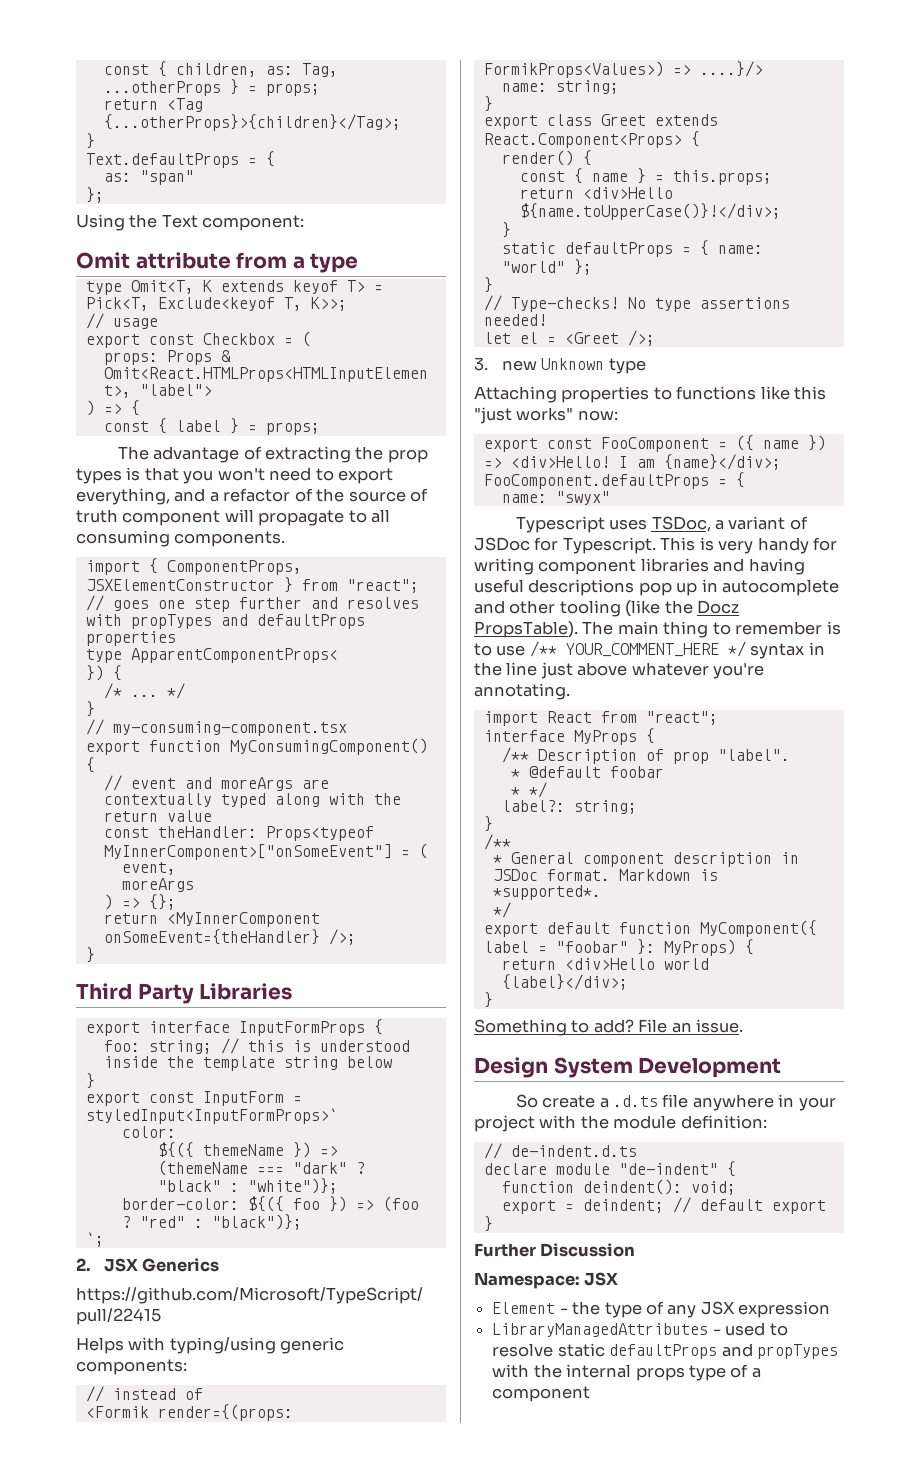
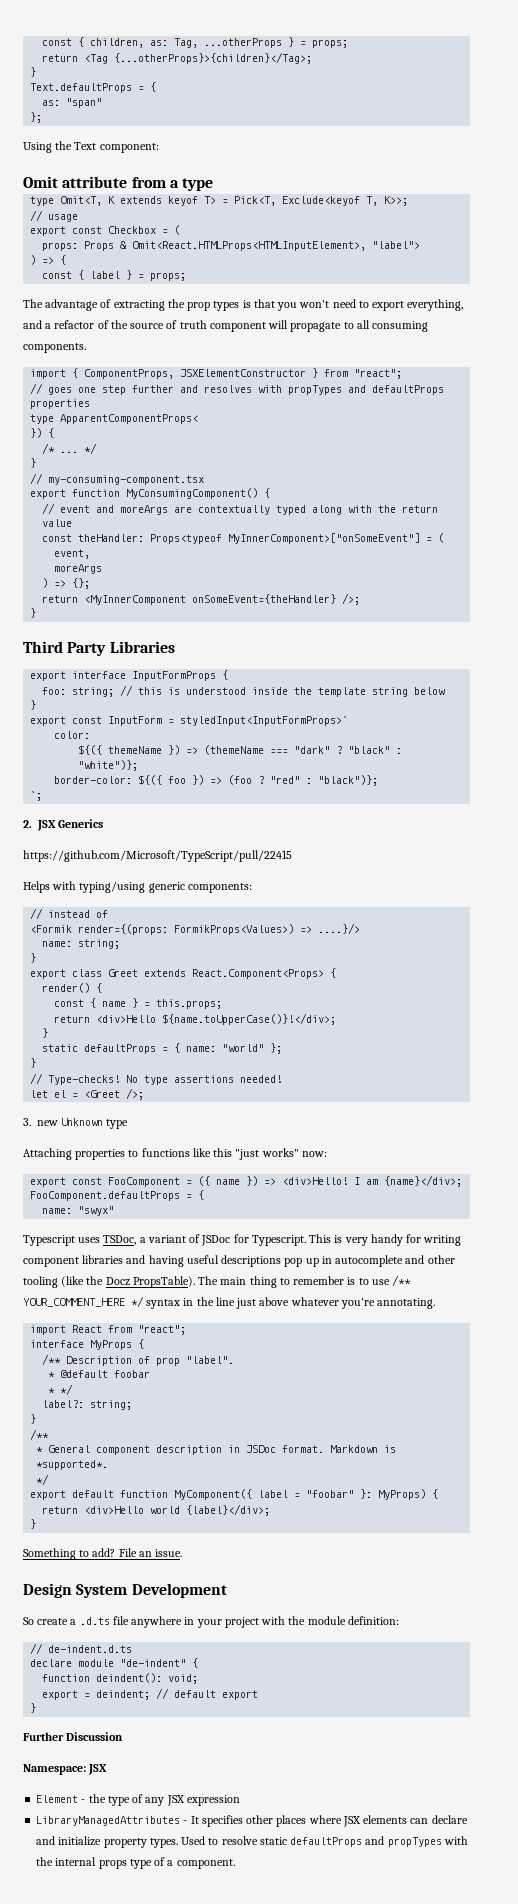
[725,1322,766,1336] used -> [190,1815,468,1827] [36,1836,206,1848] It specifies other places where JSX elements can declare and initialize property types. Used
[492,1386,591,1402] component -> [176,1859,235,1869] component.

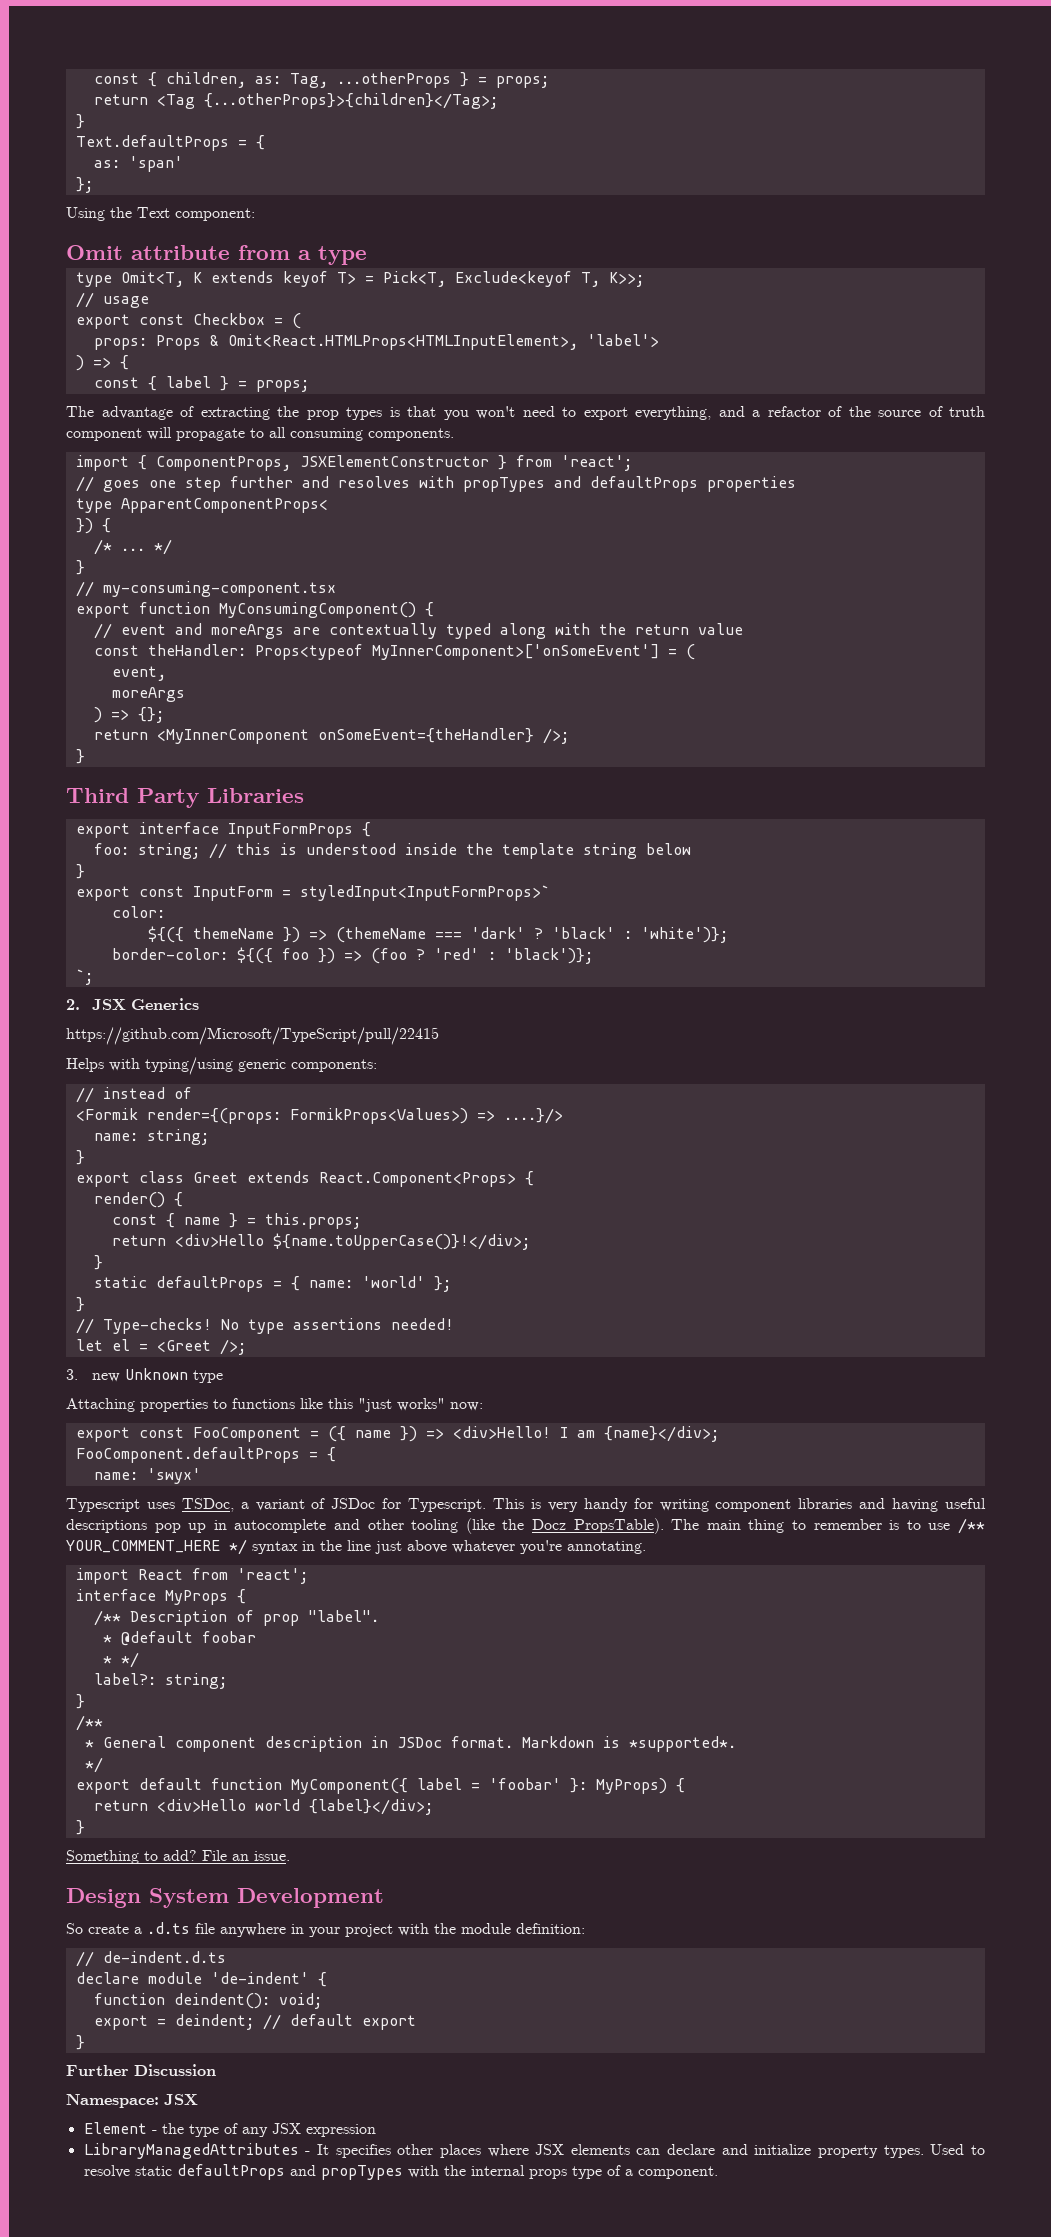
[66,98,103,108] "span" -> [128,156,183,172] 'span'
[372,241,421,249] "label"> -> [586,334,659,347] 'label'>
[354,369,403,379] "react"; -> [560,455,632,471] 'react';
[228,533,421,544] MyInnerComponent>["onSomeEvent"] -> [371,644,659,660] MyInnerComponent>['onSomeEvent']
[294,746,403,754] [78,760,139,771] "dark" ? "black" : "white")}; -> [470,927,728,943] 'dark' ? 'black' : 'white')};
[270,775,379,786] "red" : "black")}; -> [433,948,593,964] 'red' : 'black')};
[222,1044,265,1052] "world" -> [361,1276,425,1288] 'world'
[78,1206,115,1216] "swyx" -> [146,1468,201,1484] 'swyx'
[138,1325,187,1335] "react"; -> [236,1568,308,1584] 'react';
[306,1490,355,1498] "foobar" -> [488,1778,561,1790] 'foobar'
[120,1659,187,1667] "de-indent" -> [210,1972,309,1984] 'de-indent'

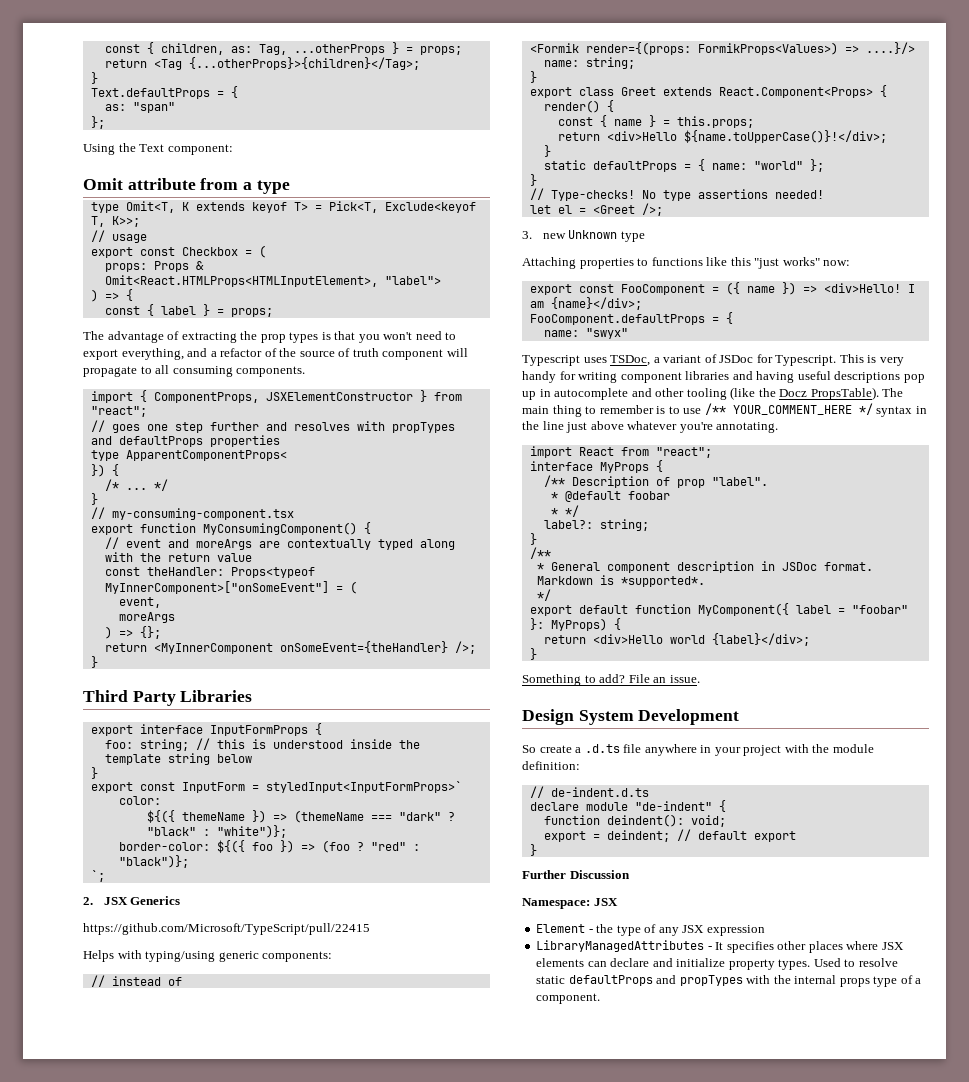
[128,156,183,172] 'span' -> [132,102,175,113] "span"
[586,334,659,347] 'label'> -> [384,276,441,285] "label">
[560,455,632,471] 'react'; -> [90,406,147,417] "react";
[371,644,659,660] MyInnerComponent>['onSomeEvent'] -> [104,581,329,594] MyInnerComponent>["onSomeEvent"]
[470,927,728,943] 'dark' ? 'black' : 'white')}; -> [398,812,455,821] [146,825,287,838] "dark" ? "black" : "white")};
[433,948,593,964] 'red' : 'black')}; -> [370,842,420,851] [118,855,189,868] "red" : "black")};
[361,1276,425,1288] 'world' -> [753,161,803,170] "world"
[146,1468,201,1484] 'swyx' -> [585,328,628,339] "swyx"
[236,1568,308,1584] 'react'; -> [655,447,712,458] "react";
[488,1778,561,1790] 'foobar' -> [851,605,908,614] "foobar"
[210,1972,309,1984] 'de-indent' -> [634,801,712,811] "de-indent"

